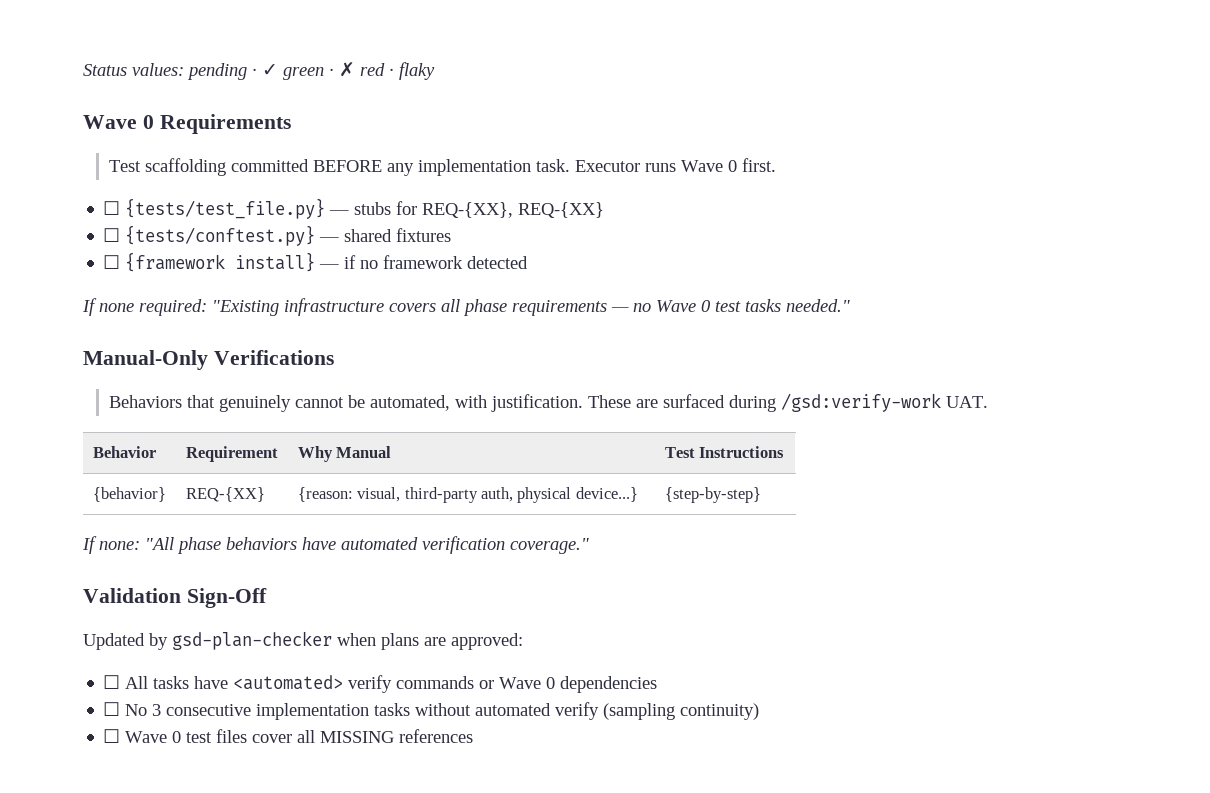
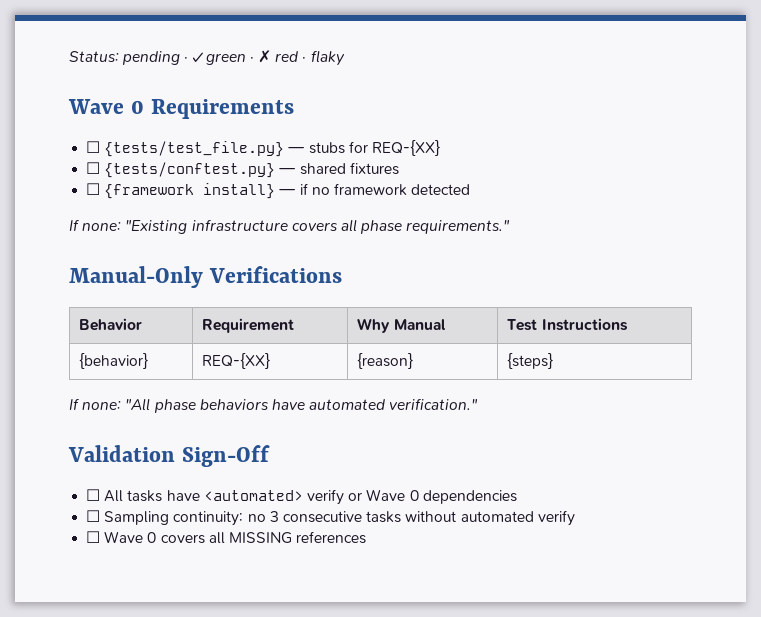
[83,63,184,76] Status values: -> [69,51,119,62] Status:
[108,158,776,176] // Test scaffolding committed BEFORE any implementation task. Executor runs Wave 0 first. -> (294, 109) none
[422,202,514,218] REQ-{XX}, -> (368, 147) none
[99,299,207,316] none required: -> [82,222,122,231] none:
[512,299,850,316] [83,350,334,370] [108,393,988,412] requirements — no Wave 0 test tasks needed." // Manual-Only Verifications // Behaviors that genuinely cannot be automated, with justification. These are surfaced during /gsd:verify-work UAT. -> [406,220,511,234] [69,266,342,288] requirements." // Manual-Only Verifications
[297,487,638,503] [664,487,761,503] {reason: visual, third-party auth, physical device...} | {step-by-step} -> [357,353,414,369] [507,353,554,369] {reason} | {steps}
[422,536,589,554] verification coverage." -> [389,398,479,410] verification."
[83,631,523,650] // Updated by gsd-plan-checker when plans are approved: -> (270, 456) none
[396,676,475,689] commands -> (344, 497) none
[125,704,148,716] No -> [104,511,266,526] Sampling continuity: no
[256,703,370,720] implementation -> (362, 517) none
[603,703,760,720] (sampling continuity) -> (575, 518) none
[186,729,293,743] test files cover -> [160,534,205,544] covers

